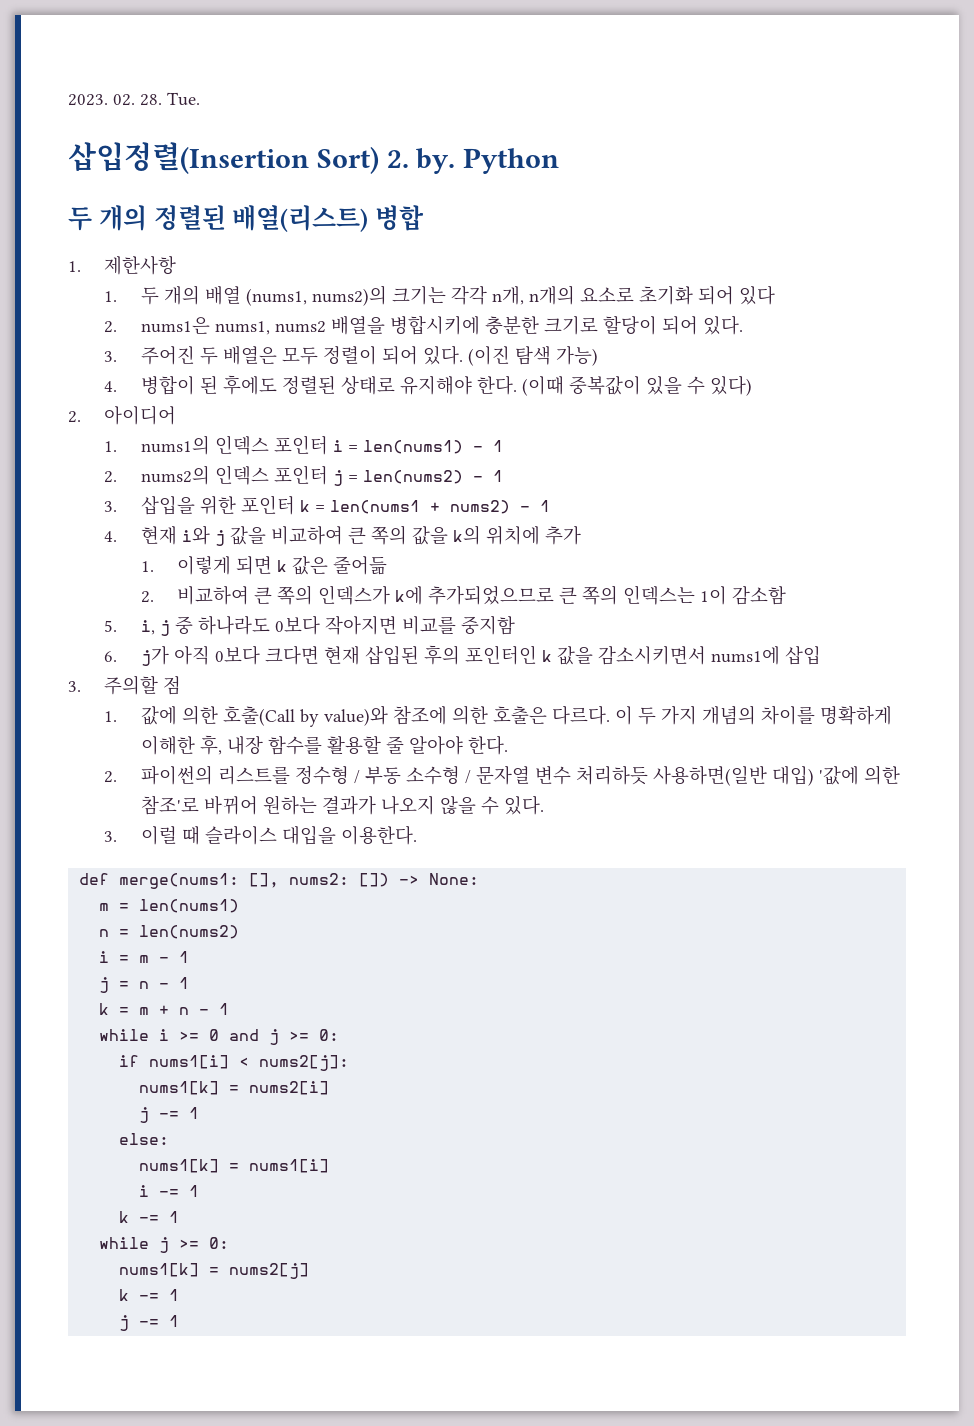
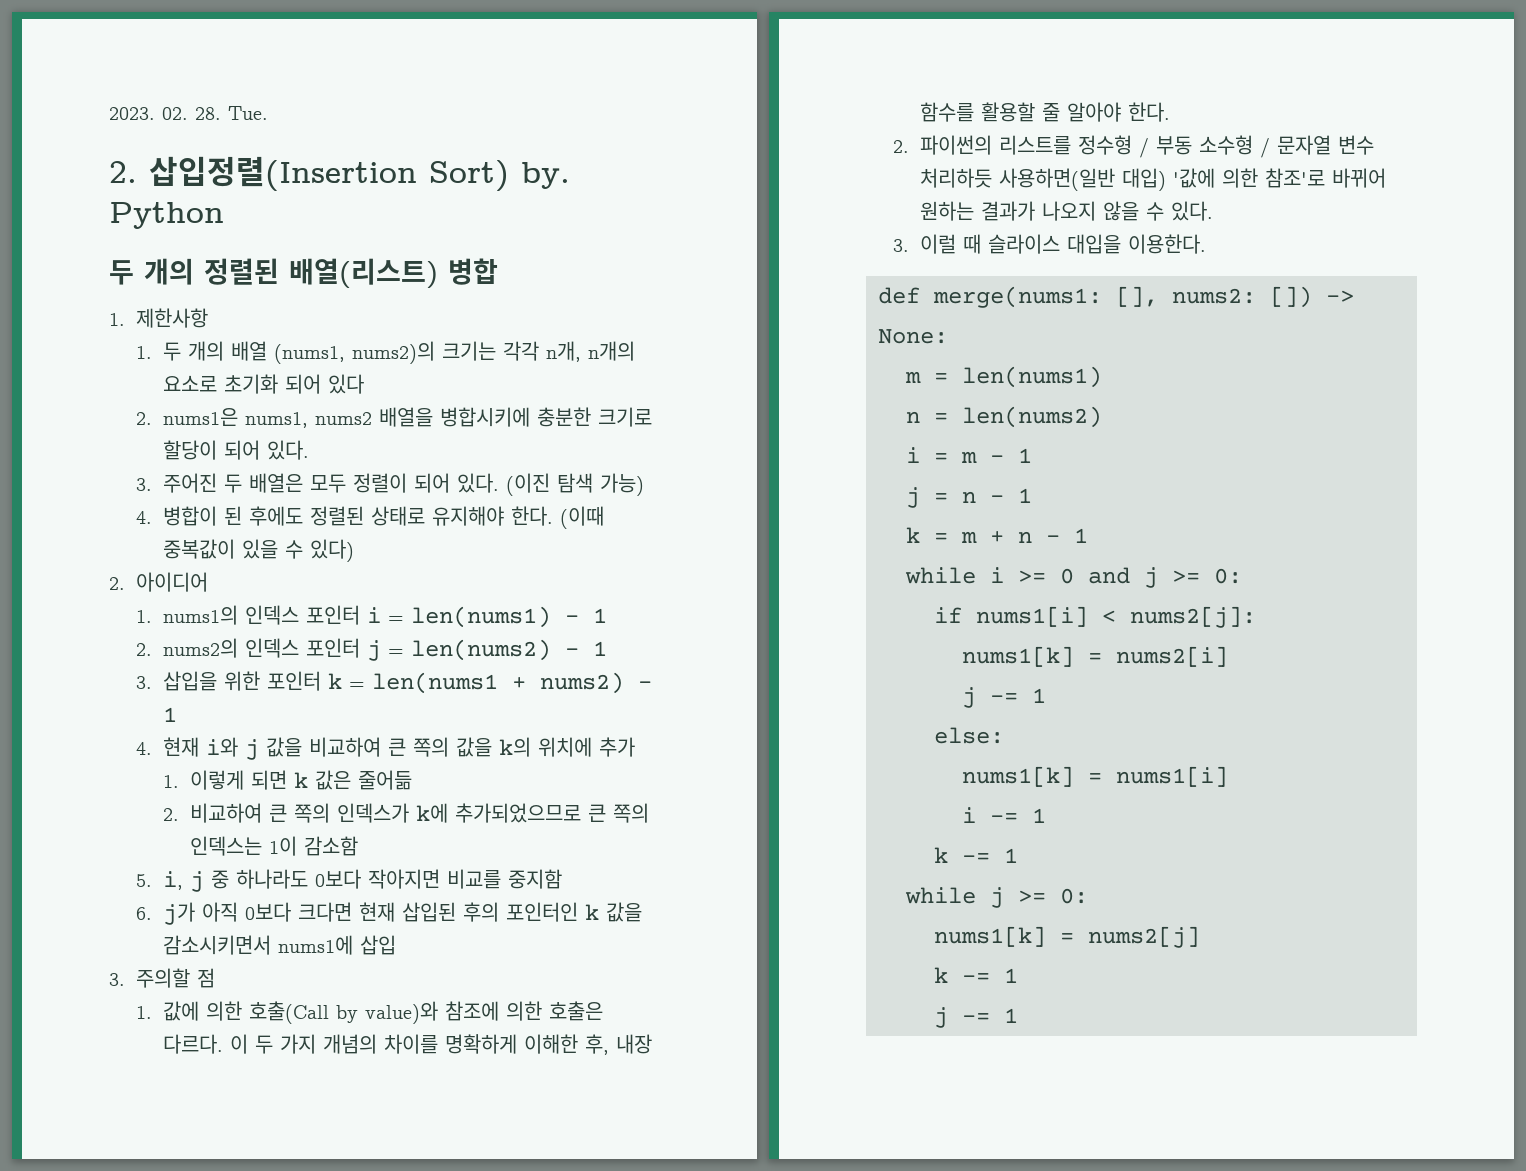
(200, 99) none -> [109,161,137,183] 2.
[386,150,409,168] 2. -> (509, 176) none

